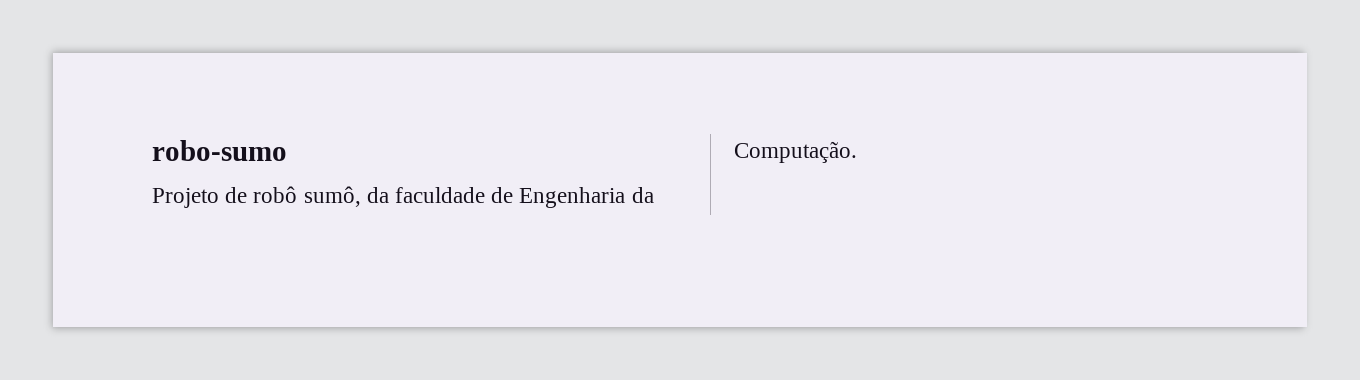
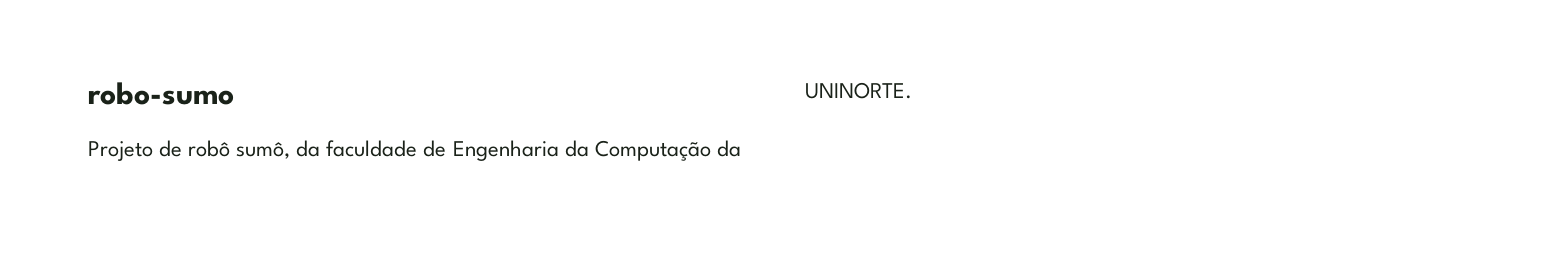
[734,141,857,163] Computação. -> [594,140,741,161] [805,82,912,99] Computação da UNINORTE.

